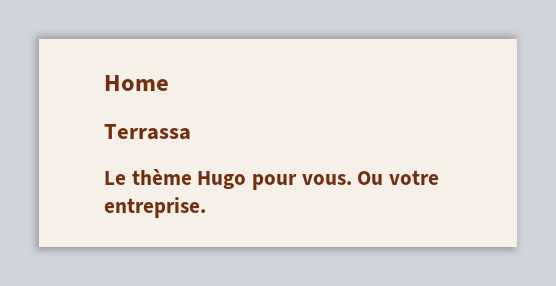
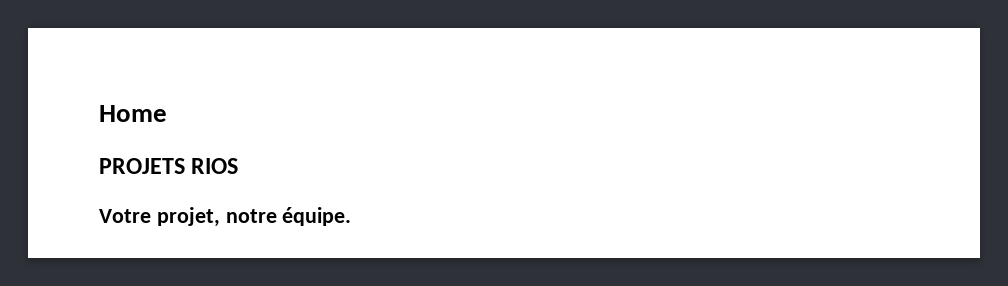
[104,124,191,140] [104,169,440,190] [104,197,206,218] Terrassa // Le thème Hugo pour vous. Ou votre entreprise. -> [99,158,239,174] [99,207,352,227] PROJETS RIOS // Votre projet, notre équipe.

